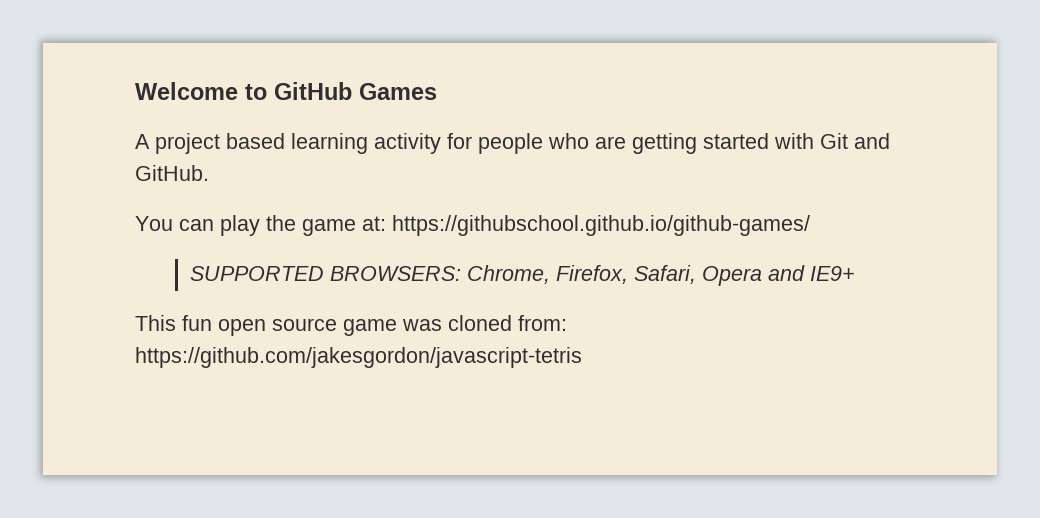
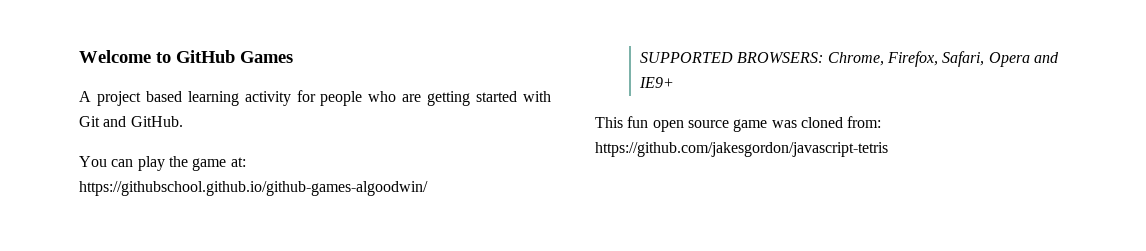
[392,215,810,236] https://githubschool.github.io/github-games/ -> [79,181,428,196] https://githubschool.github.io/github-games-algoodwin/

